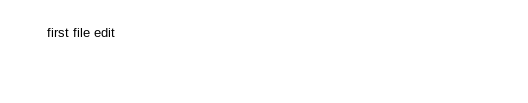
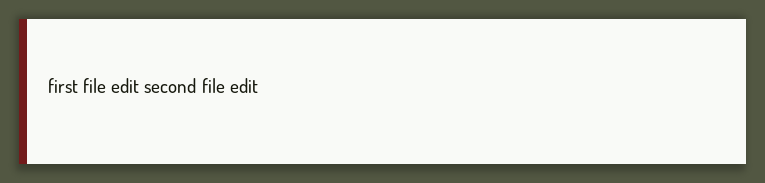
(115, 32) none -> [144,78,258,93] second file edit

